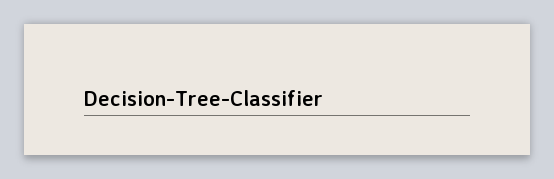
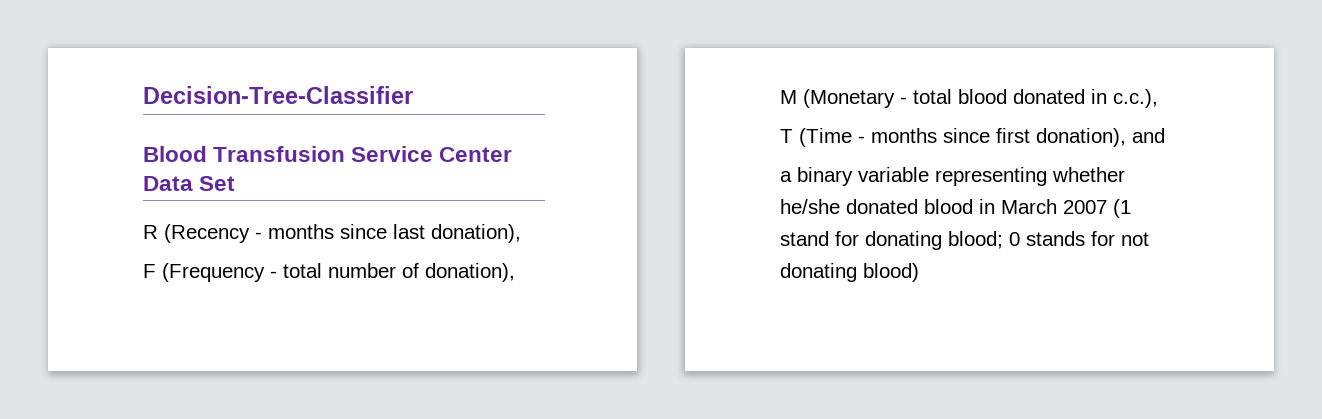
(323, 98) none -> [143,146,513,162] [143,176,236,191] [143,224,521,243] [143,263,515,282] [780,89,1158,108] [780,128,1165,147] [780,167,1125,186] [780,199,1131,218] [780,231,1149,250] [780,263,919,282] // Blood Transfusion Service Center Data Set // R (Recency - months since last donation), // F (Frequency - total number of donation), // M (Monetary - total blood donated in c.c.), // T (Time - months since first donation), and // a binary variable representing whether he/she donated blood in March 2007 (1 stand for donating blood; 0 stands for not donating blood)

